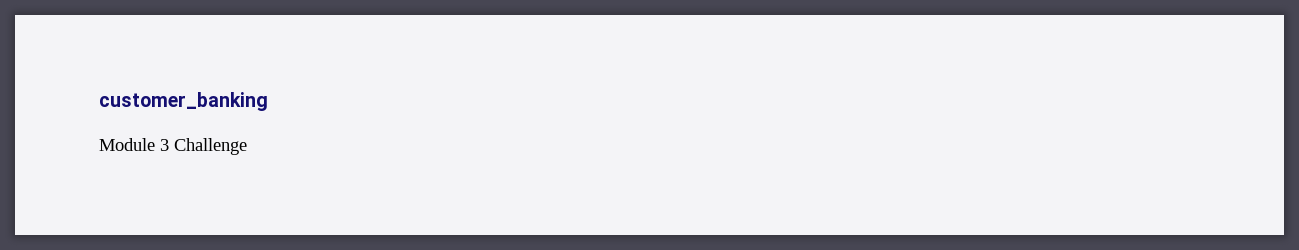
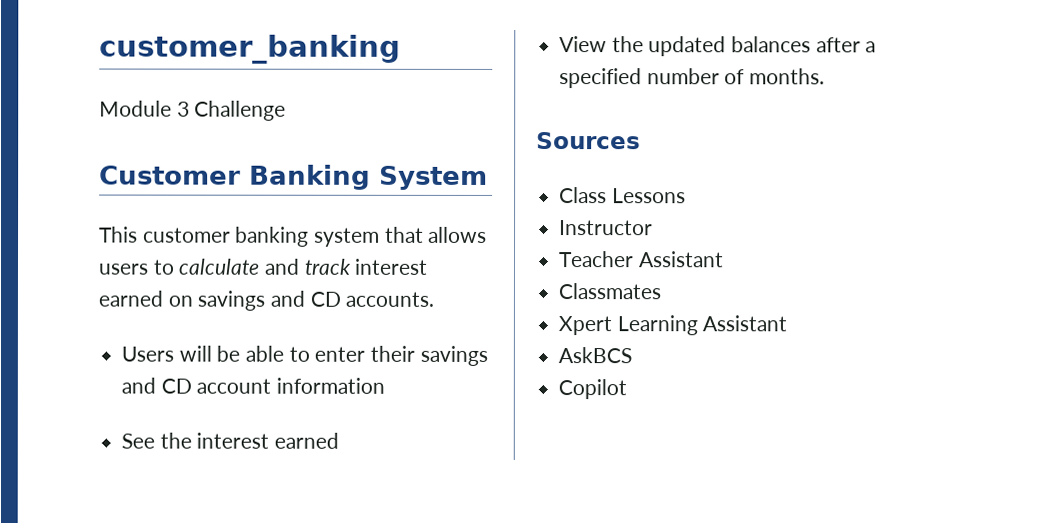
(247, 146) none -> [99,164,488,190] [99,226,488,247] [98,258,429,275] [98,290,435,311] [121,345,488,366] [121,377,386,394] [121,432,340,449] [559,36,877,57] [559,68,826,89] [536,132,641,150] [559,187,686,204] [559,220,654,236] [558,251,724,268] [558,283,662,300] [558,315,788,336] [558,347,633,364] [558,379,628,400] // Customer Banking System // This customer banking system that allows users to calculate and track interest earned on savings and CD accounts. // Users will be able to enter their savings and CD account information // See the interest earned // View the updated balances after a specified number of months. // Sources // Class Lessons // Instructor // Teacher Assistant // Classmates // Xpert Learning Assistant // AskBCS // Copilot

